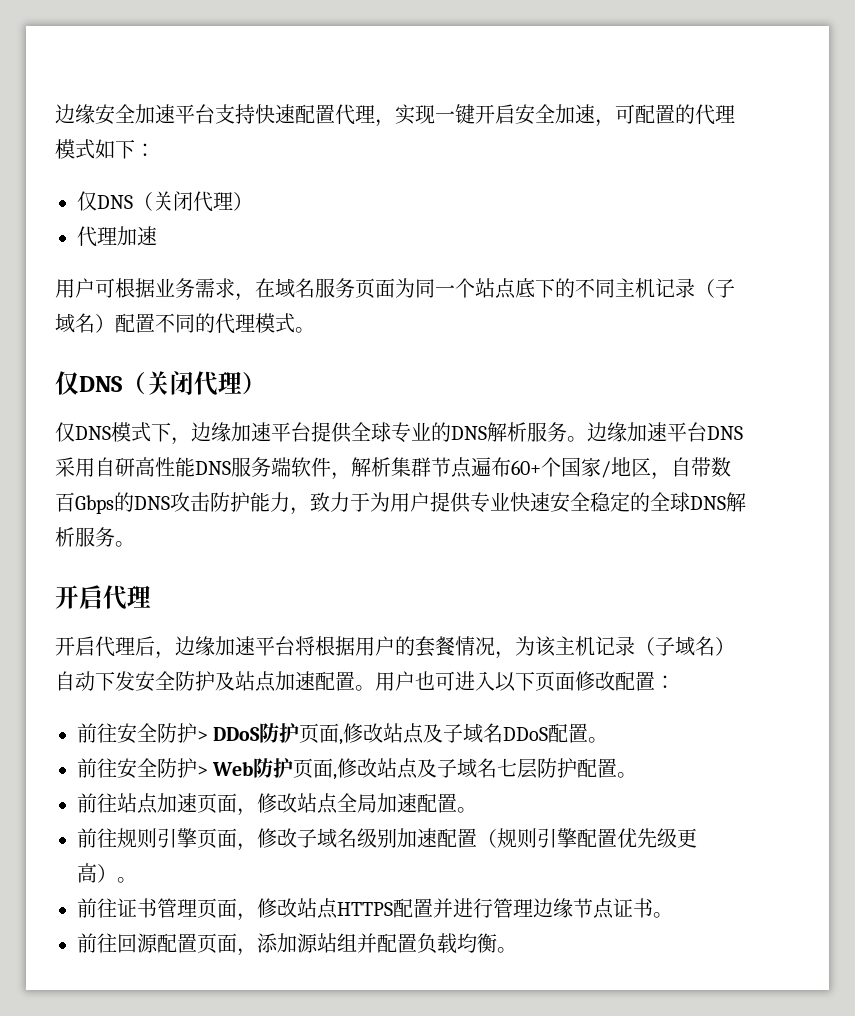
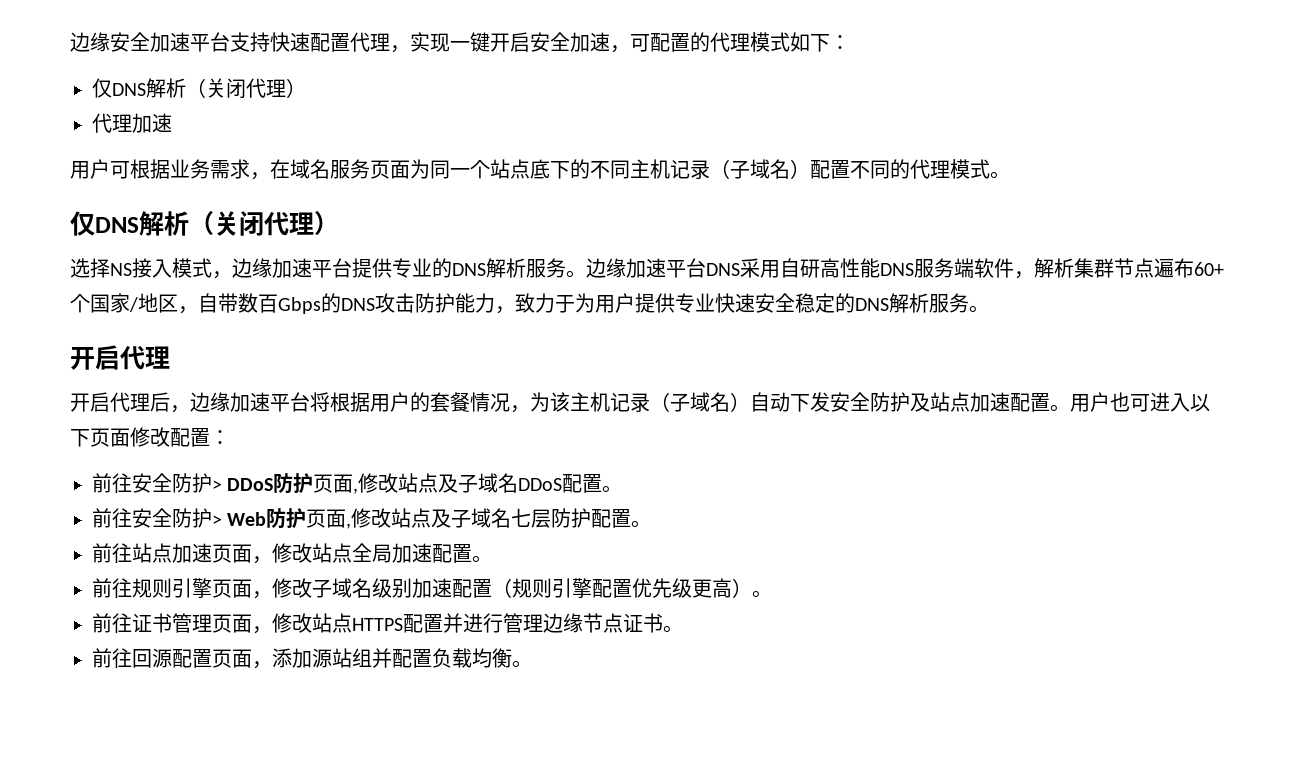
(133, 202) none -> [146,78,186,98] 解析
[122,371,266,396] [55,422,171,442] （关闭代理） // 仅DNS模式下 -> [139,211,339,236] [70,258,212,278] 解析（关闭代理） // 选择NS接入模式
[351,422,391,442] 全球 -> (392, 268) none
[650,492,690,512] 全球 -> (855, 303) none

